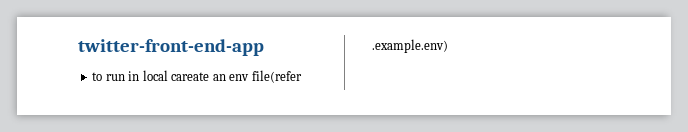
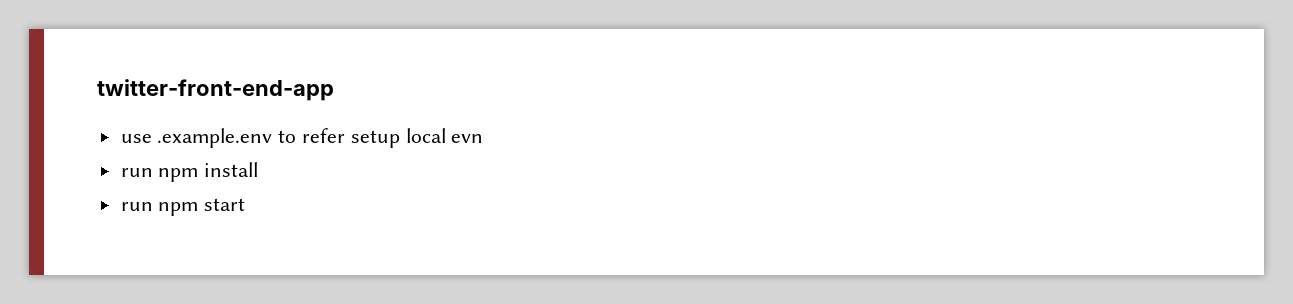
[92,70,302,83] [372,39,449,53] to run in local careate an env file(refer .example.env) -> [120,128,484,148] [120,162,259,182] [120,198,246,216] use .example.env to refer setup local evn // run npm install // run npm start

